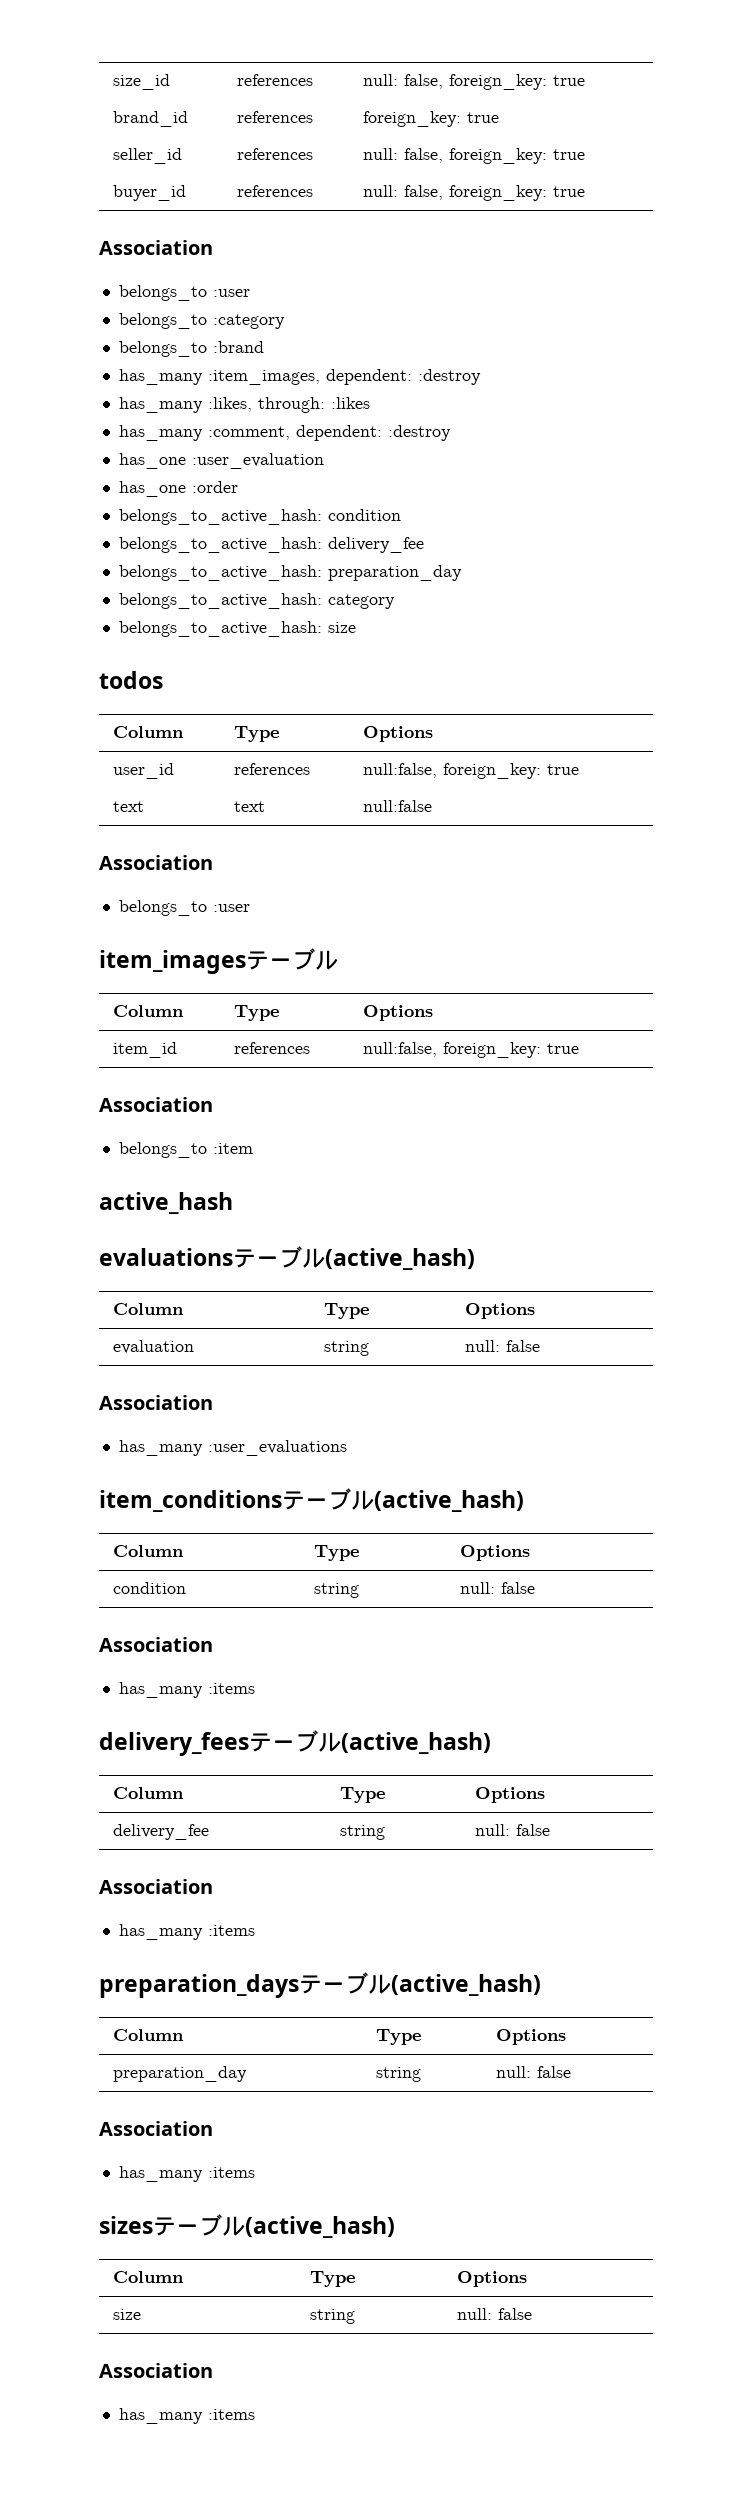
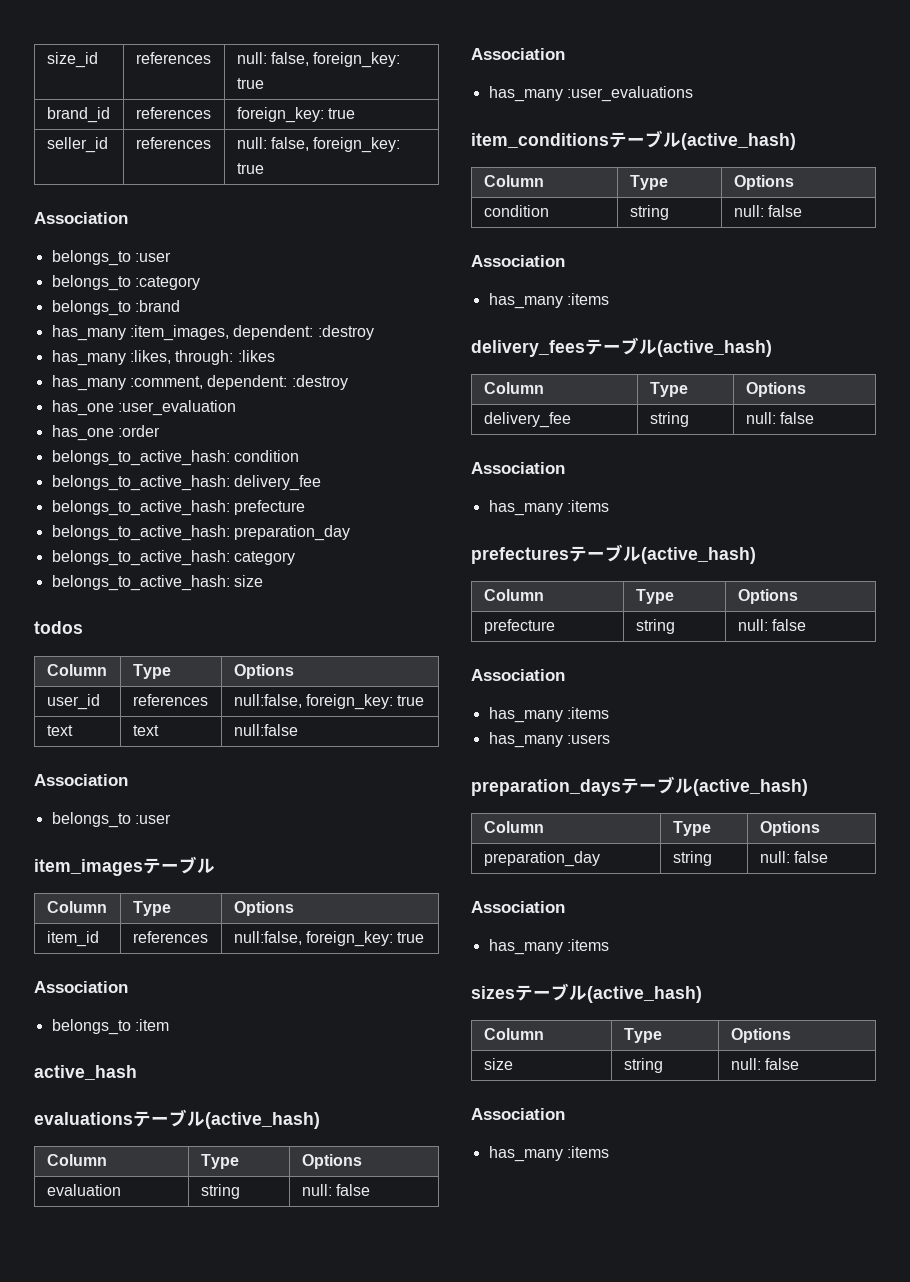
[112,185,186,201] [236,185,313,197] [362,185,585,201] // buyer_id | references | null: false, foreign_key: true -> (264, 168) none
(424, 545) none -> [51,500,305,516] // belongs_to_active_hash: prefecture
(255, 1930) none -> [471,544,756,564] [483,589,544,601] [635,589,674,604] [737,589,798,604] [483,619,555,634] [635,619,675,634] [737,619,806,631] [471,669,565,681] [488,707,609,723] [488,732,610,748] // prefecturesテーブル(active_hash) // Column | Type | Options // prefecture | string | null: false // Association // has_many :items // has_many :users

